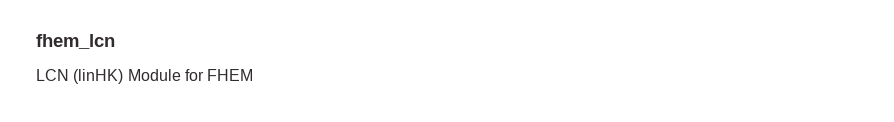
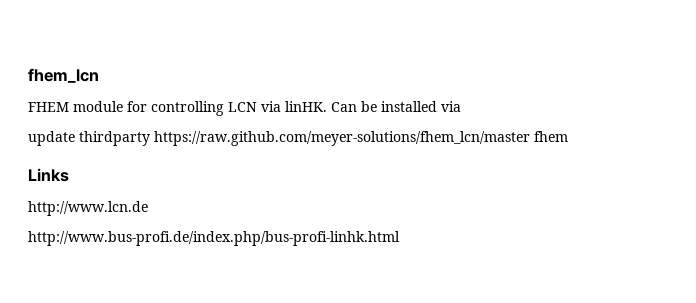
[36,69,254,84] LCN (linHK) Module for FHEM -> [28,101,461,116] [28,131,568,146] [28,168,69,182] [28,201,148,216] [28,231,400,246] FHEM module for controlling LCN via linHK. Can be installed via // update thirdparty https://raw.github.com/meyer-solutions/fhem_lcn/master fhem // Links // http://www.lcn.de // http://www.bus-profi.de/index.php/bus-profi-linhk.html

